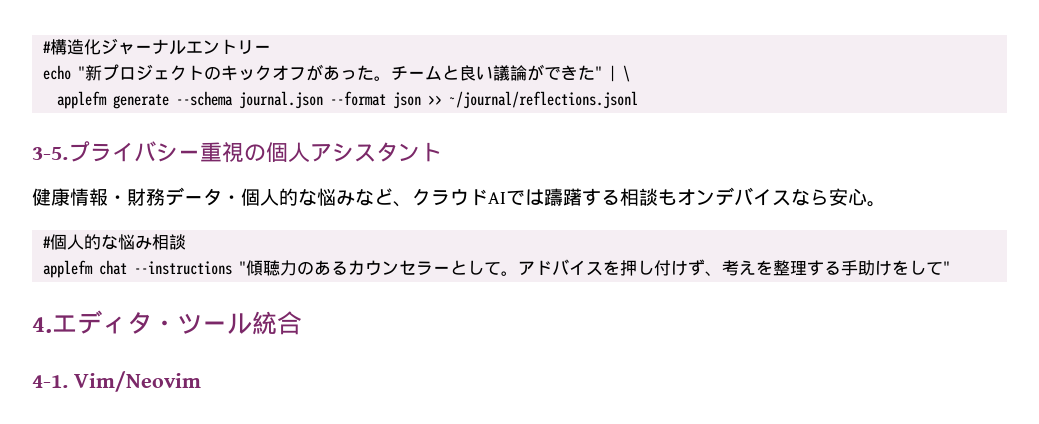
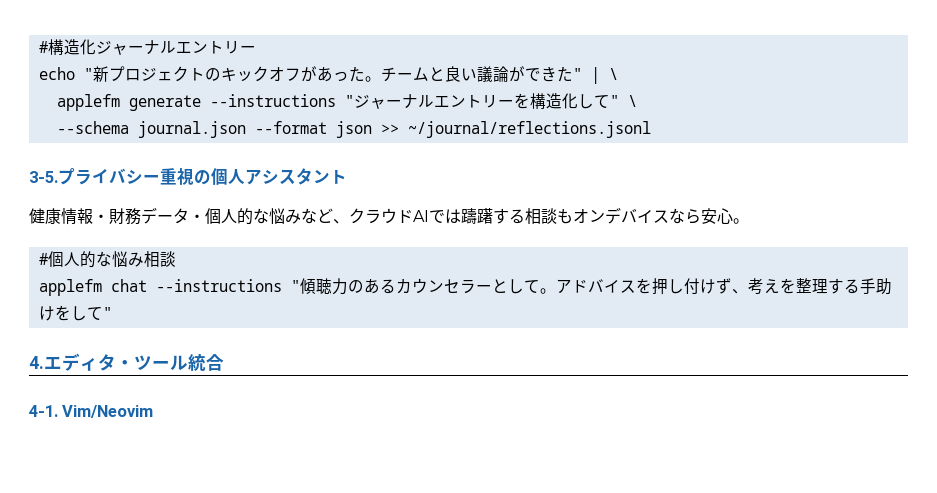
(170, 101) none -> [209,93,637,109] --instructions "ジャーナルエントリーを構造化して" \ //

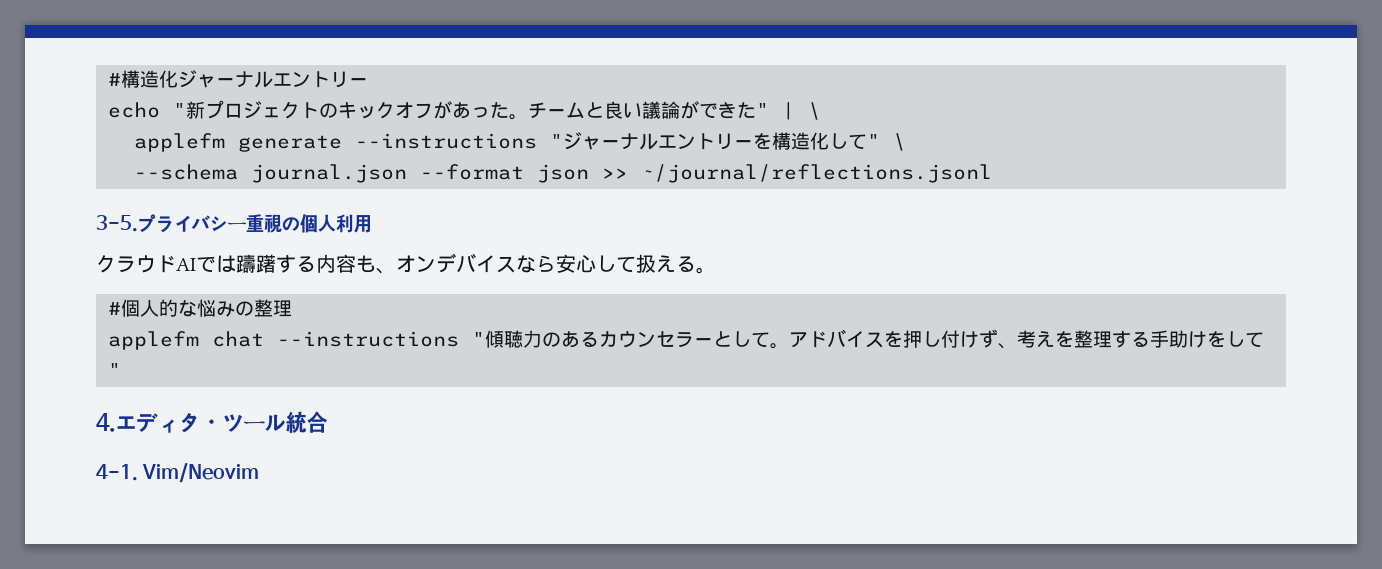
[245,168,347,185] [29,207,349,225] アシスタント // 健康情報・財務データ・個人的な悩みなど、 -> [336,214,372,233] 利用 //
[525,208,573,224] 相談も -> [316,254,396,274] 内容も、
(733, 216) none -> [596,254,696,273] して扱える
[143,251,176,267] 相談 -> [235,299,292,317] の整理

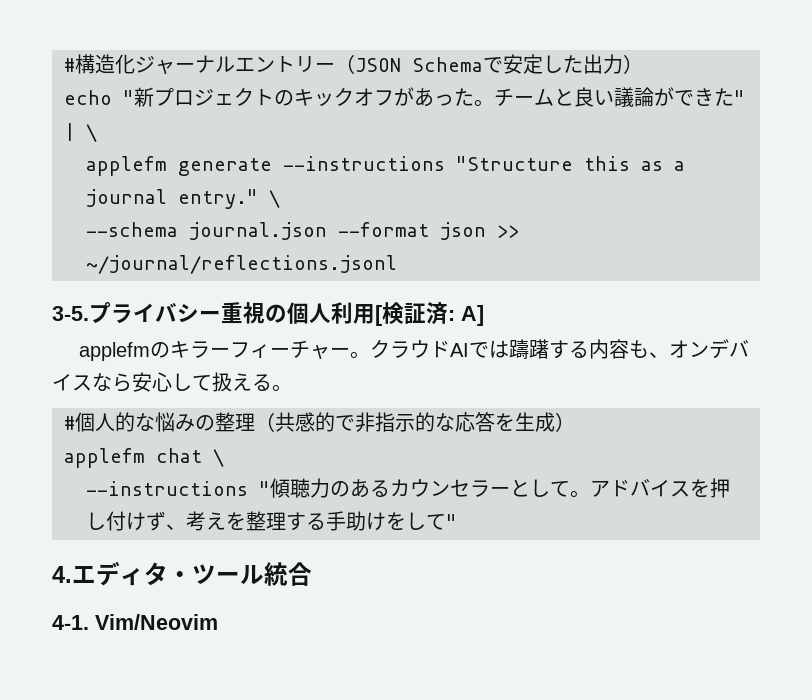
(368, 82) none -> [335,54,643,74] （JSON Schemaで安定した出力）
[550,132,880,150] "ジャーナルエントリーを構造化して" -> [456,156,685,171] [86,189,258,209] "Structure this as a journal entry."
(372, 224) // -> [375,302,484,326] [78,340,370,361] [検証済: A] // applefmのキラーフィーチャー。
(292, 308) none -> [255,412,575,432] （共感的で非指示的な応答を生成）
(264, 339) none -> [213,449,224,467] \ //

